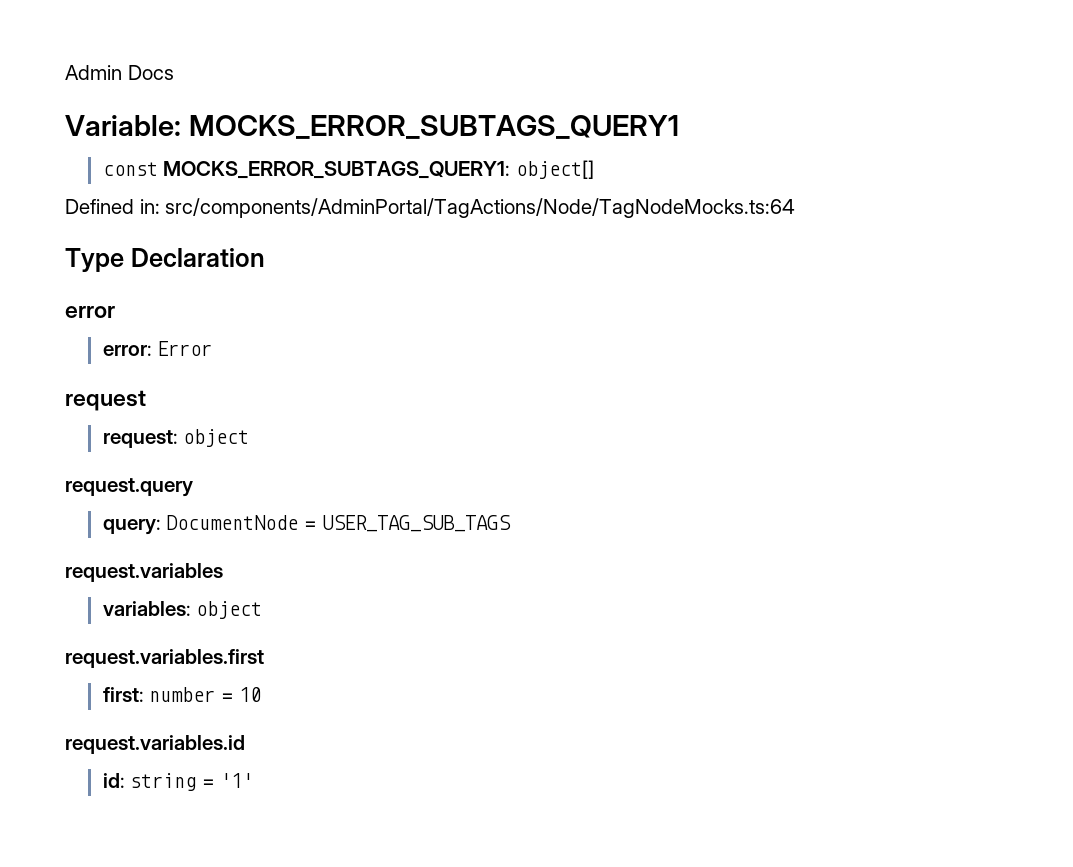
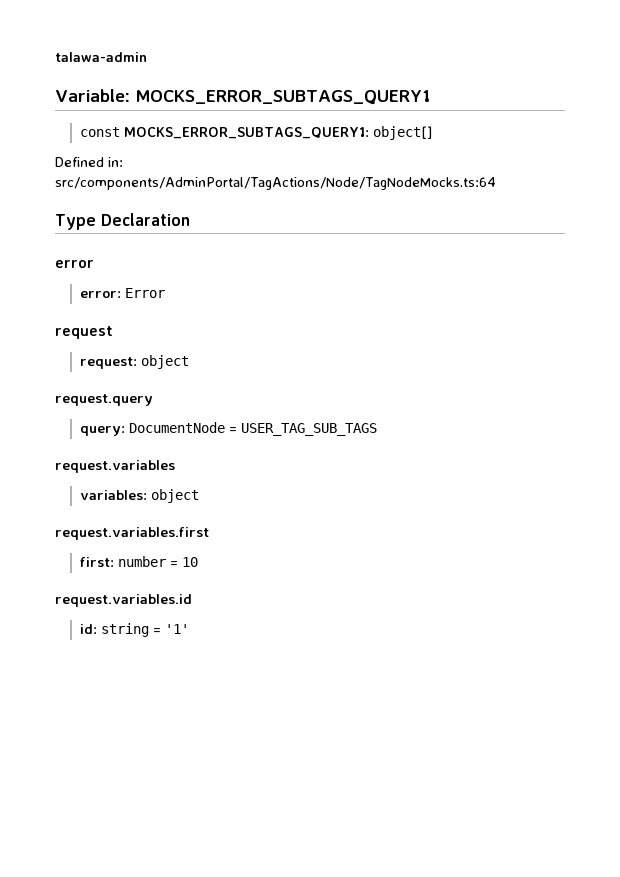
[65,65,174,80] Admin Docs -> [55,52,147,62] talawa-admin

